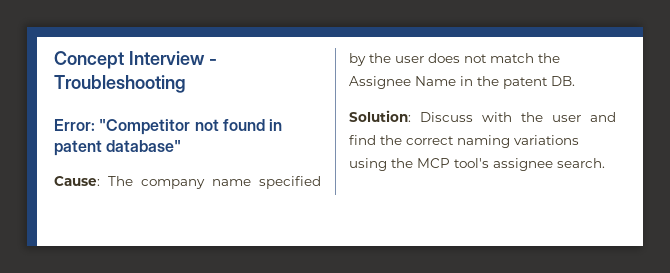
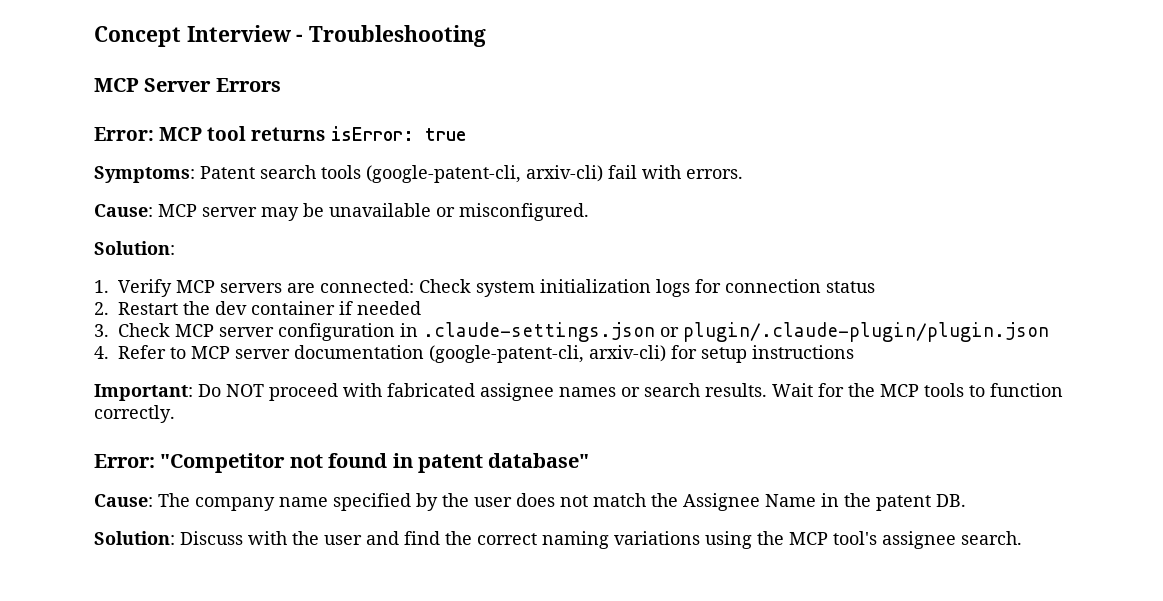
(186, 84) none -> [94,78,281,92] [94,126,466,141] [94,165,743,183] [94,203,589,221] [94,241,175,255] [94,279,875,297] [94,301,421,315] [94,322,1049,342] [94,345,854,363] [94,383,1063,401] [94,405,175,423] // MCP Server Errors // Error: MCP tool returns isError: true // Symptoms: Patent search tools (google-patent-cli, arxiv-cli) fail with errors. // Cause: MCP server may be unavailable or misconfigured. // Solution: // 1. Verify MCP servers are connected: Check system initialization logs for connection status // 2. Restart the dev container if needed // 3. Check MCP server configuration in .claude-settings.json or plugin/.claude-plugin/plugin.json // 4. Refer to MCP server documentation (google-patent-cli, arxiv-cli) for setup instructions // Important: Do NOT proceed with fabricated assignee names or search results. Wait for the MCP tools to function correctly.

